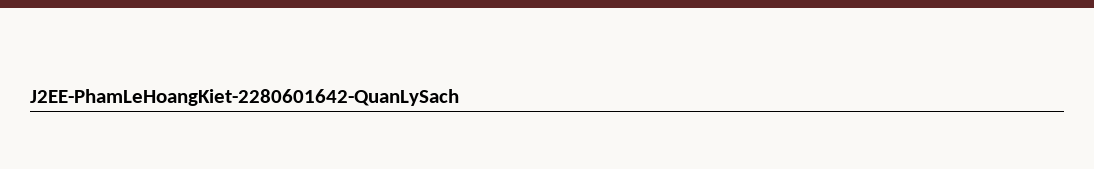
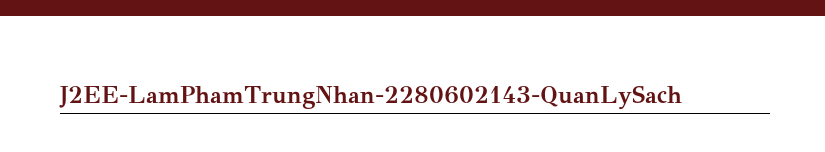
[30,89,459,106] J2EE-PhamLeHoangKiet-2280601642-QuanLySach -> [59,85,682,110] J2EE-LamPhamTrungNhan-2280602143-QuanLySach

